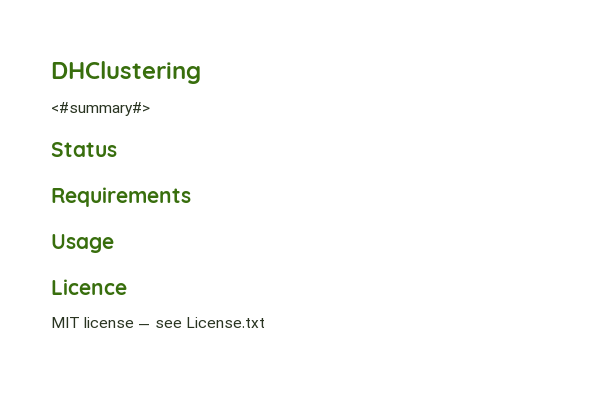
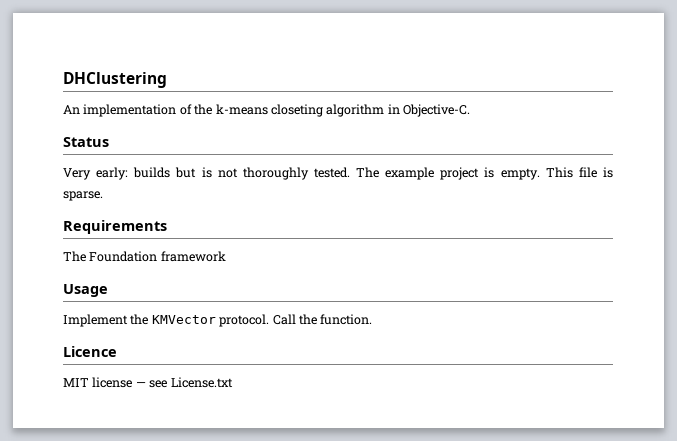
[51,102,150,116] [51,142,117,157] [51,187,191,207] [51,234,114,253] <#summary#> // Status // Requirements // Usage -> [63,104,470,117] [63,137,109,147] [63,167,613,180] [63,191,103,201] [63,220,167,234] [63,251,226,262] [63,284,108,297] [63,314,373,327] An implementation of the k-means closeting algorithm in Objective-C. // Status // Very early: builds but is not thoroughly tested. The example project is empty. This file is sparse. // Requirements // The Foundation framework // Usage // Implement the KMVector protocol. Call the function.

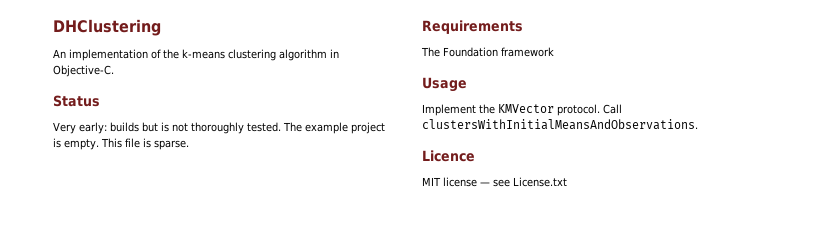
[270,104,323,117] closeting -> [228,49,276,61] clustering
[298,314,373,325] the function. -> [422,119,698,130] clustersWithInitialMeansAndObservations.

